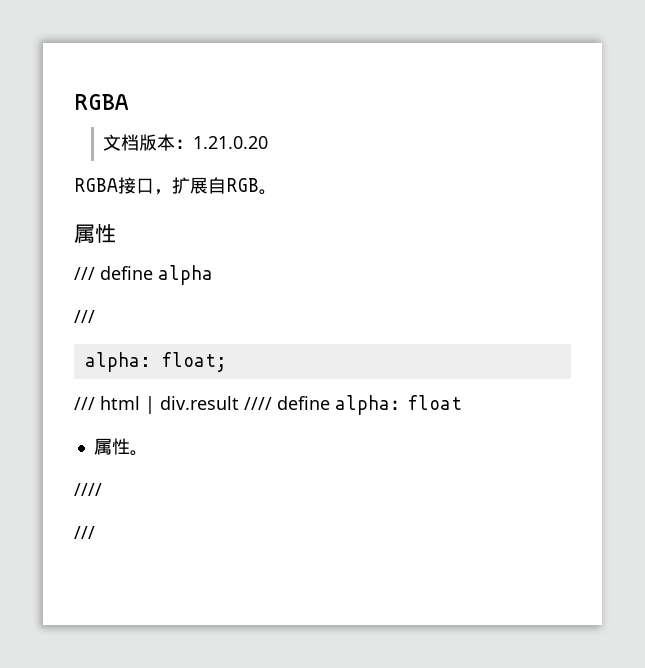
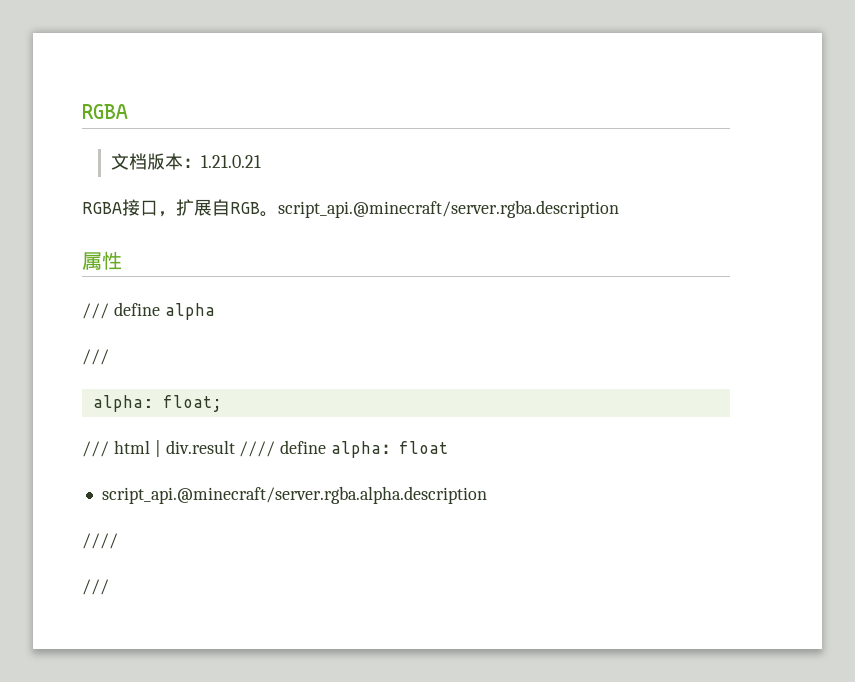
[193,136,269,149] 1.21.0.20 -> [201,155,262,168] 1.21.0.21
(277, 192) none -> [278,200,619,218] script_api.@minecraft/server.rgba.description
[93,438,148,456] 属性。 -> [101,486,487,504] script_api.@minecraft/server.rgba.alpha.description

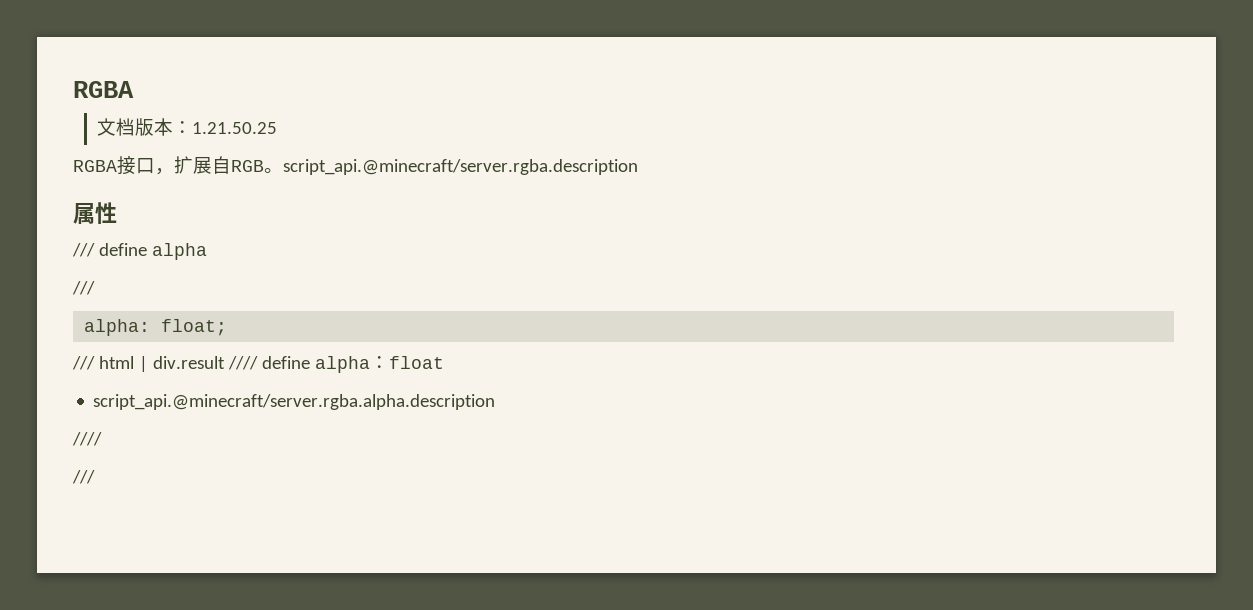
[201,155,262,168] 1.21.0.21 -> [192,122,278,134] 1.21.50.25

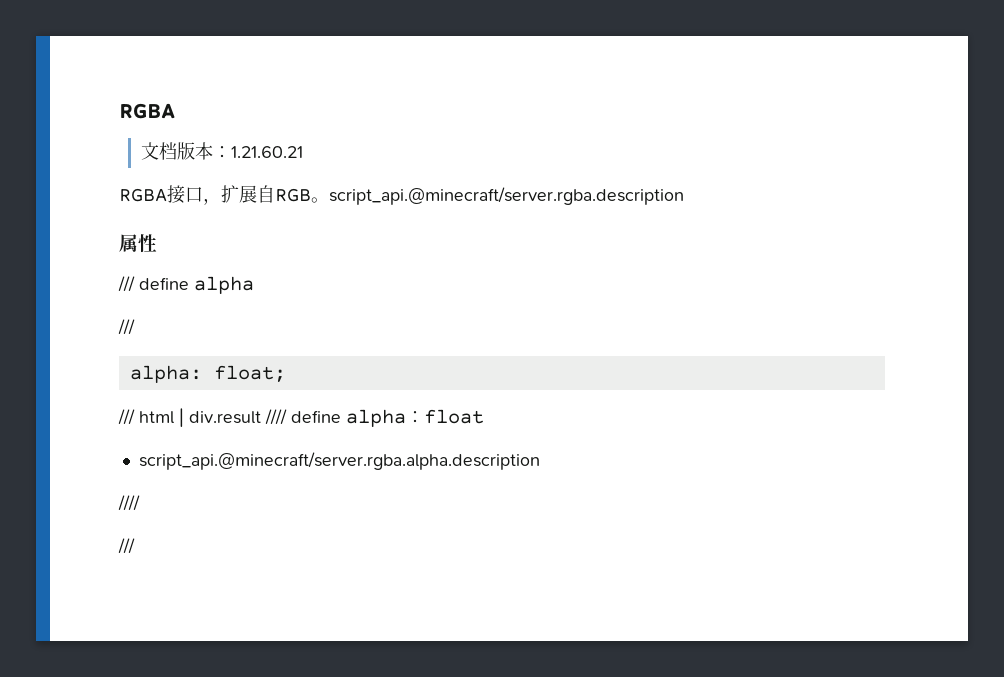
[192,122,278,134] 1.21.50.25 -> [230,146,303,158] 1.21.60.21

